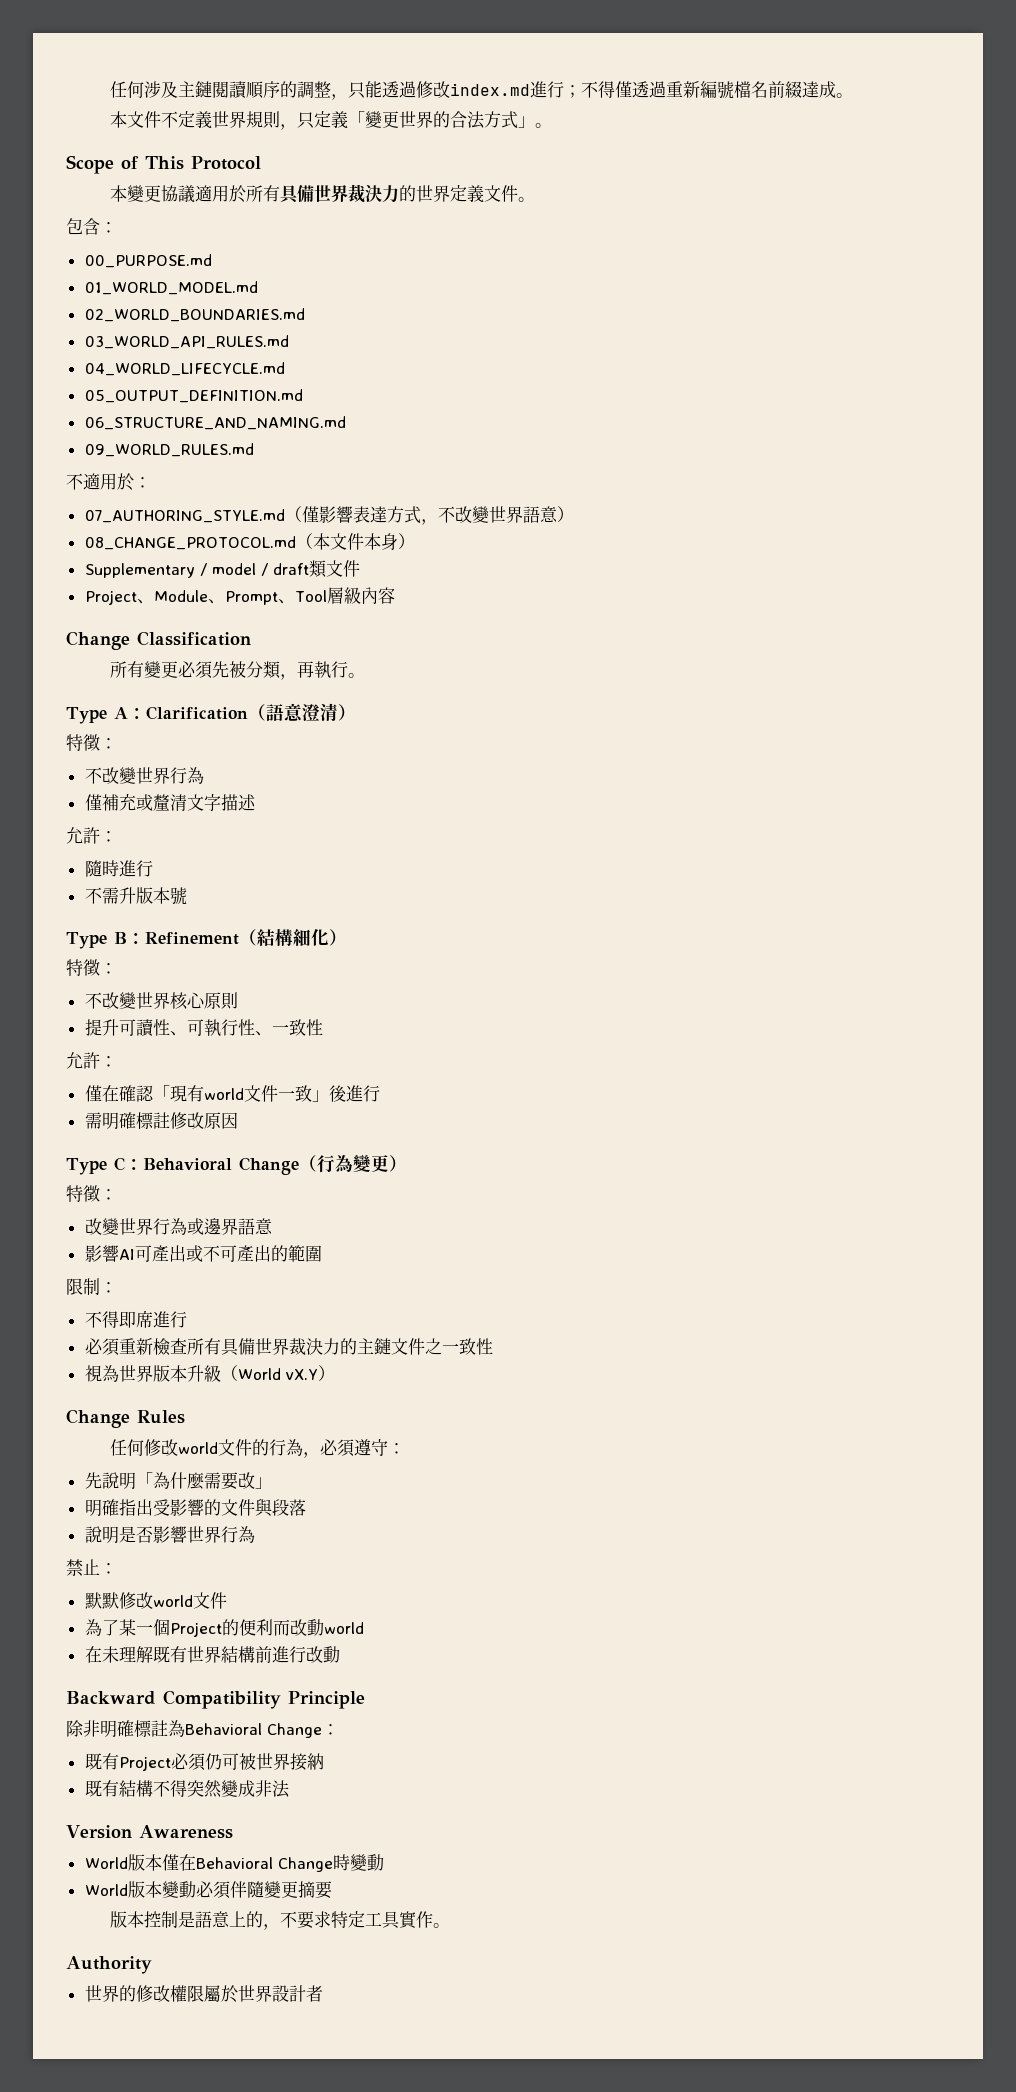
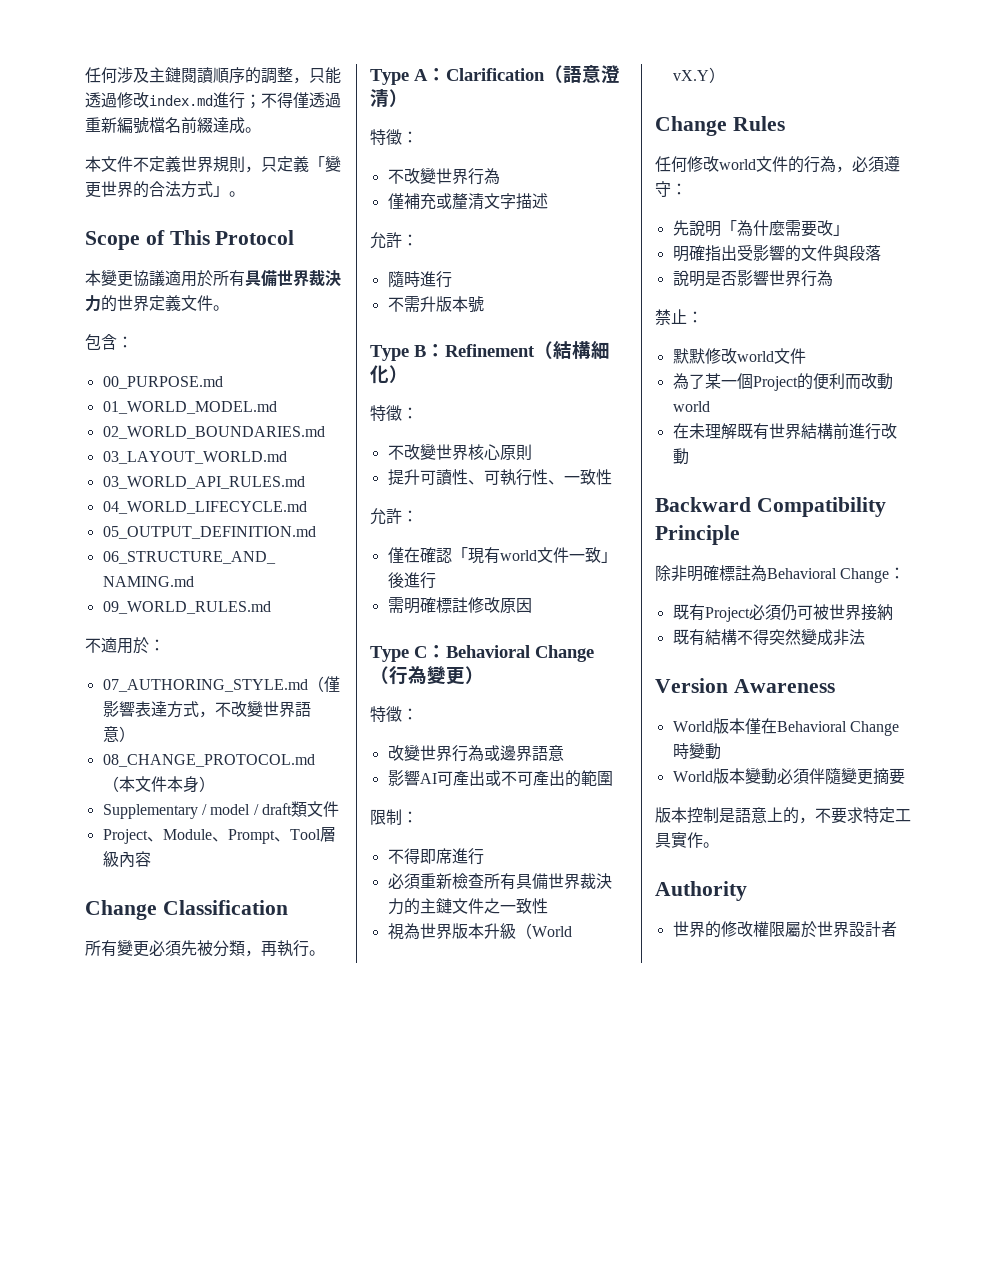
(305, 315) none -> [102,451,287,464] // 03_LAYOUT_WORLD.md

